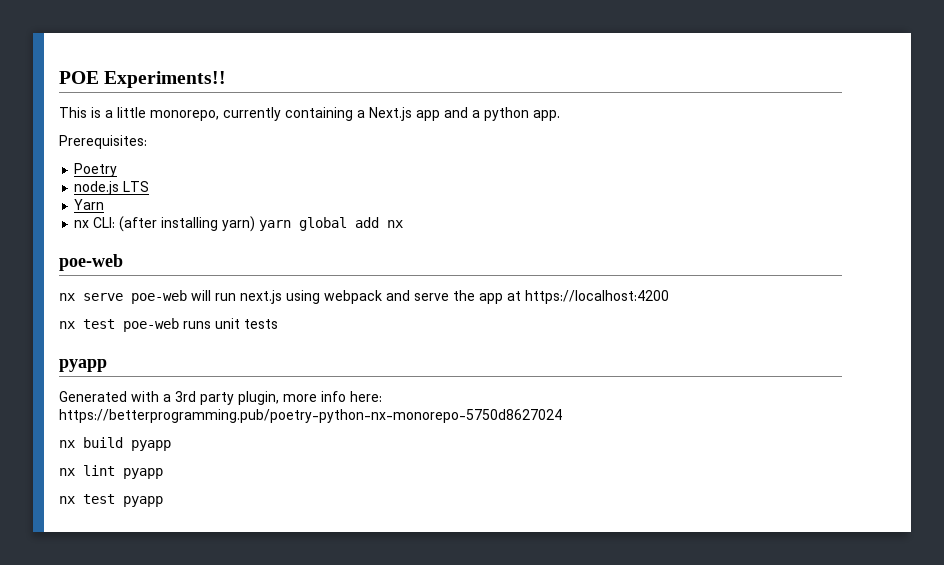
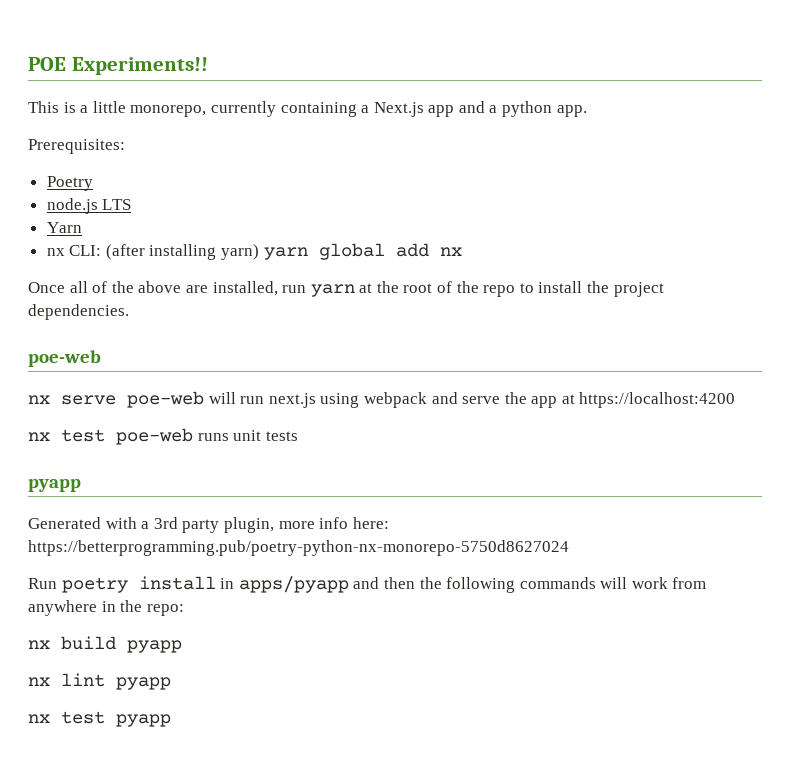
(404, 224) none -> [28,281,664,297] [28,304,129,320] // Once all of the above are installed, run yarn at the root of the repo to install the project dependencies.
(562, 416) none -> [28,576,707,593] [28,600,184,616] // Run poetry install in apps/pyapp and then the following commands will work from anywhere in the repo:

